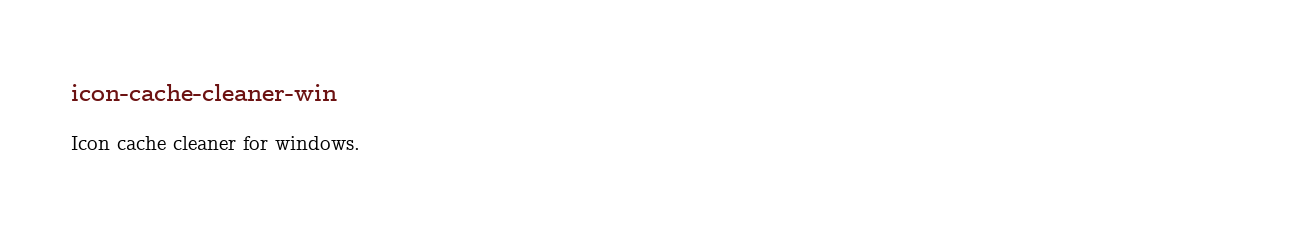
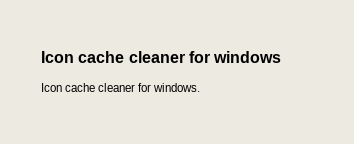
[71,84,337,101] icon-cache-cleaner-win -> [41,51,282,63] Icon cache cleaner for windows

